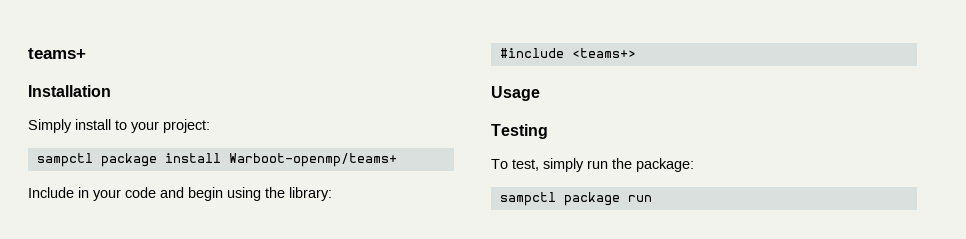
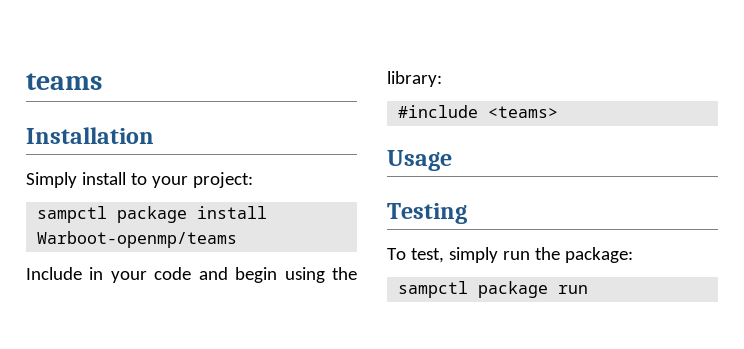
[28,48,86,59] teams+ -> [26,73,102,90] teams
[228,153,397,167] Warboot-openmp/teams+ -> [37,231,238,248] Warboot-openmp/teams
[571,48,636,58] <teams+> -> [488,106,559,118] <teams>

